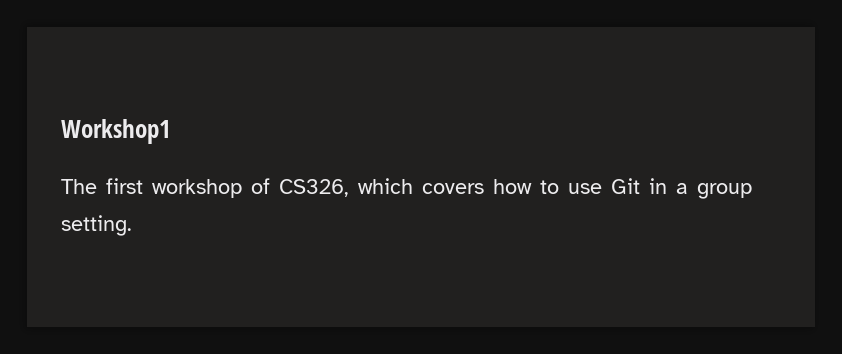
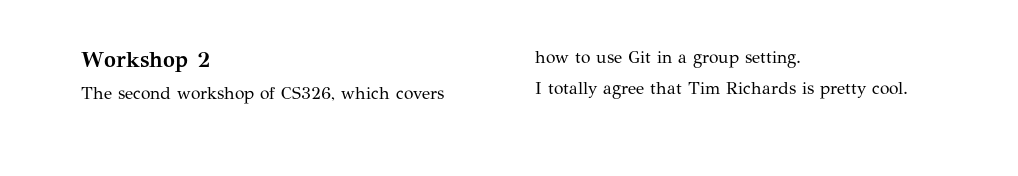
[61,119,171,144] Workshop1 -> [81,52,210,72] Workshop 2
[106,178,143,194] first -> [118,87,171,100] second
(132, 225) none -> [535,82,908,99] // I totally agree that Tim Richards is pretty cool.

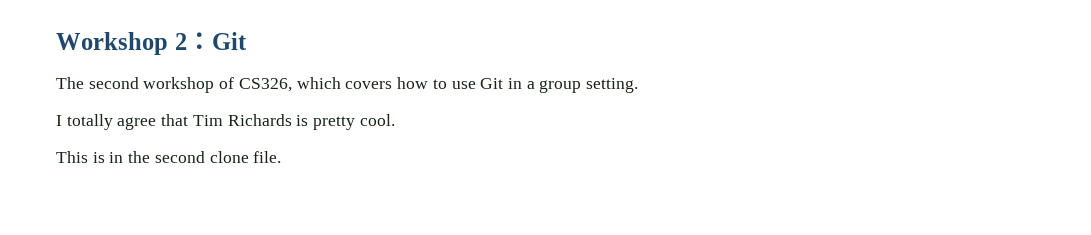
(210, 59) none -> [186,32,247,50] ：Git
(908, 88) none -> [56,151,282,163] // This is in the second clone file.

